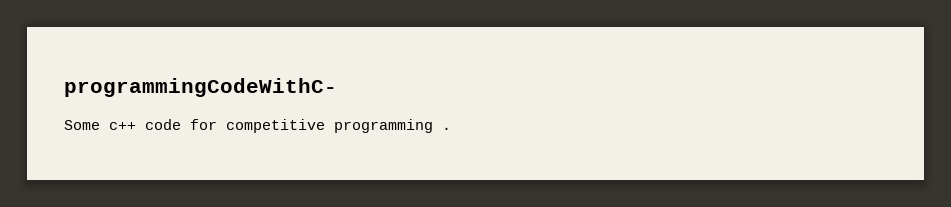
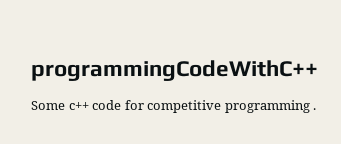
[64,78,337,97] programmingCodeWithC- -> [31,60,318,81] programmingCodeWithC++

